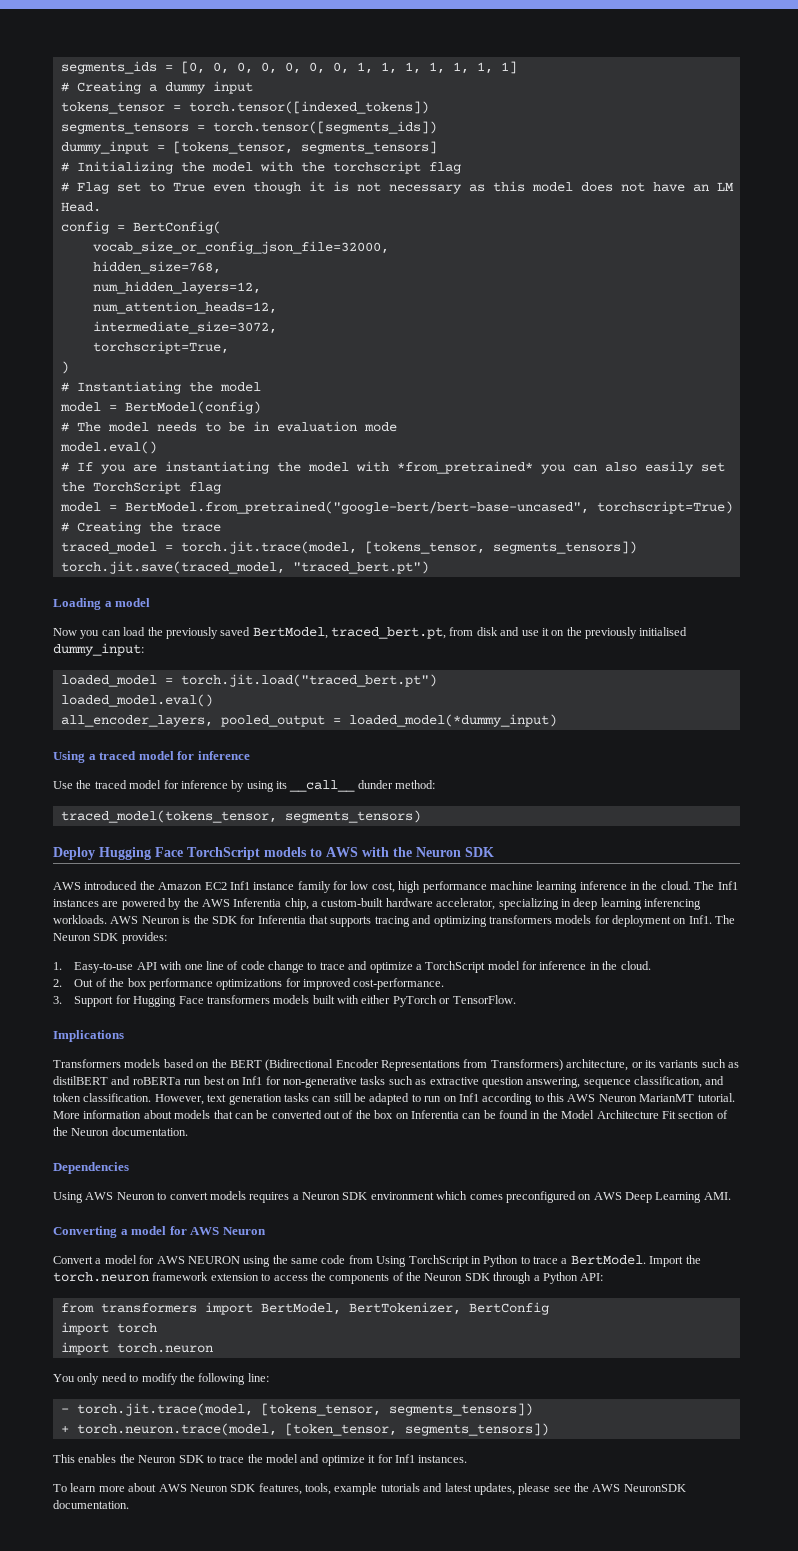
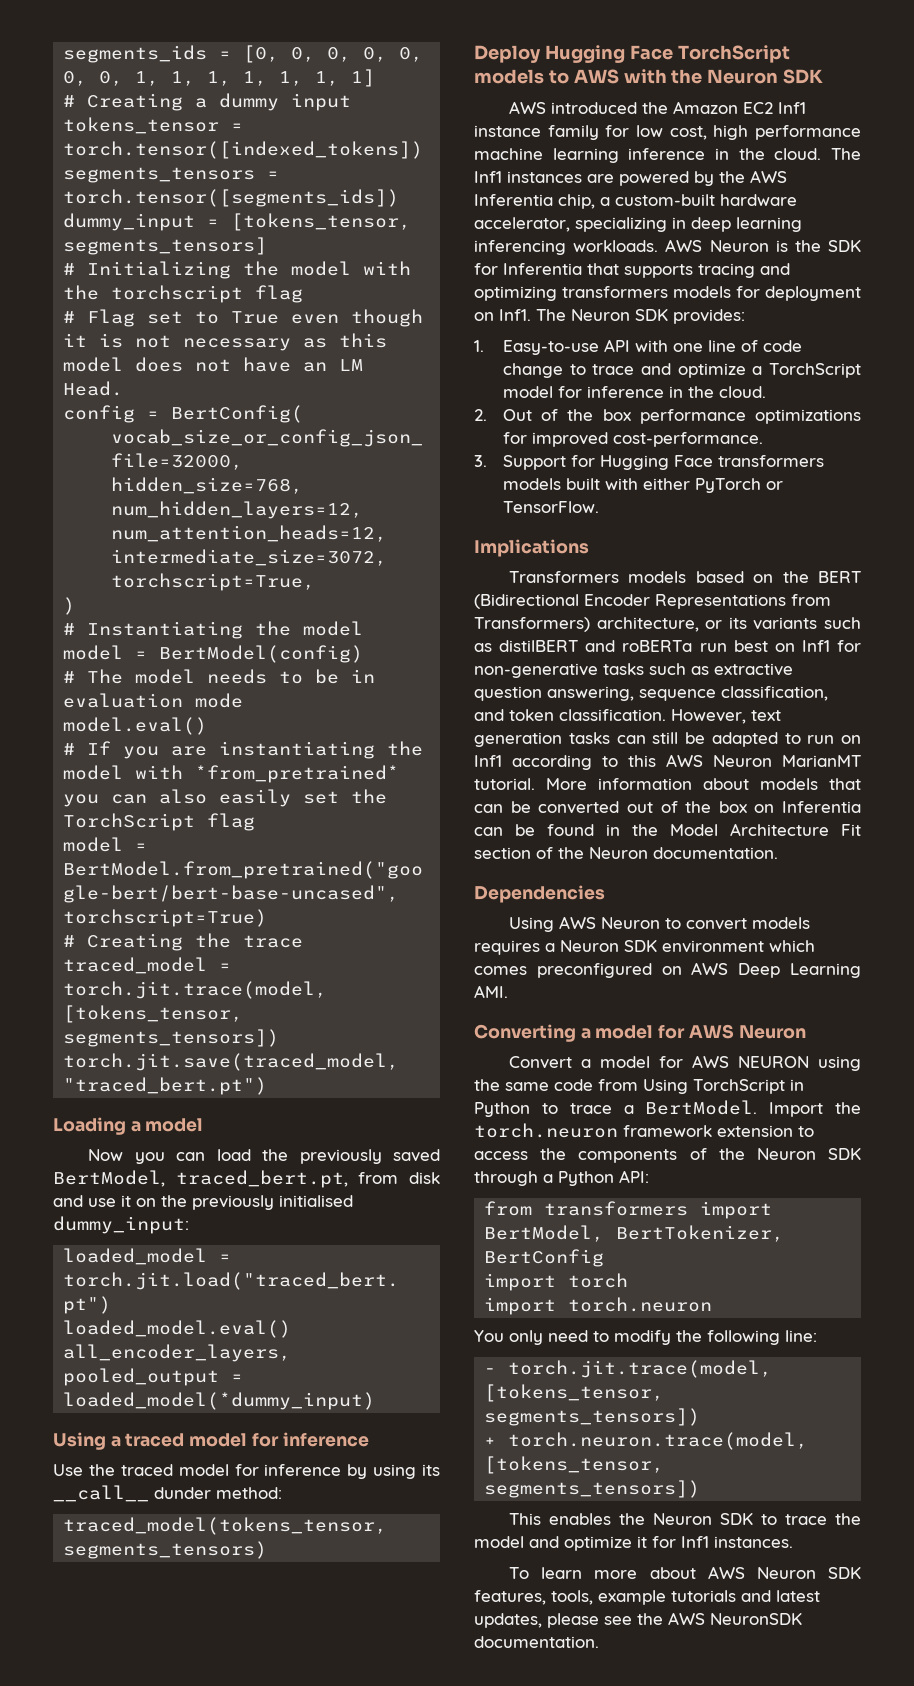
[284,1423,397,1436] [token_tensor, -> [484,1456,665,1474] [tokens_tensor,

